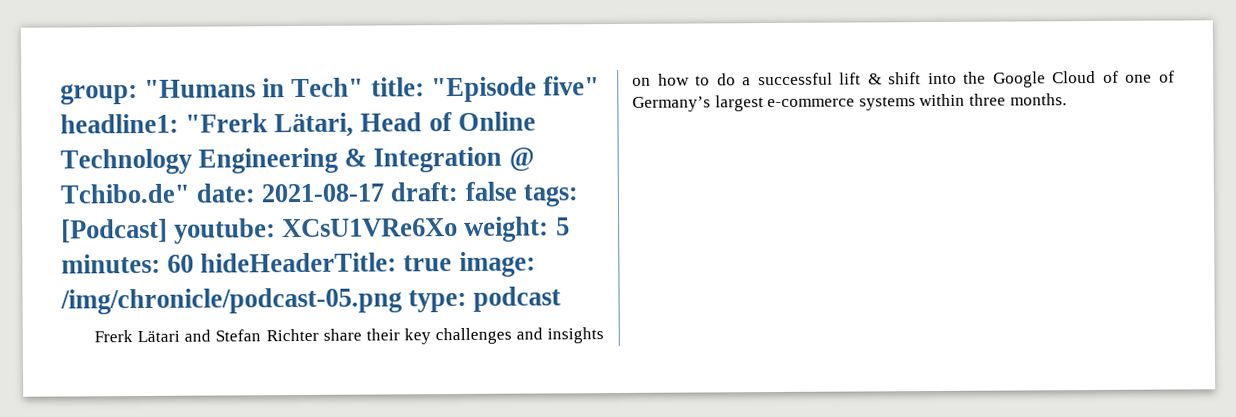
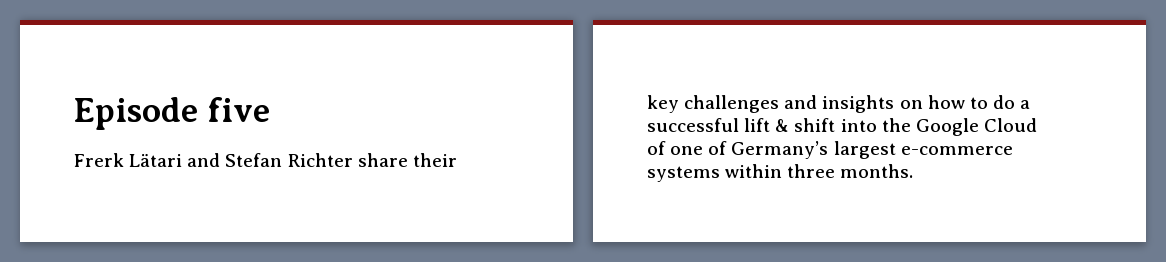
[60,76,600,105] [60,111,536,138] [60,146,535,175] [60,181,578,207] [61,216,570,244] [61,251,536,278] [60,286,562,315] group: "Humans in Tech" title: "Episode five" headline1: "Frerk Lätari, Head of Online Technology Engineering & Integration @ Tchibo.de" date: 2021-08-17 draft: false tags: [Podcast] youtube: XCsU1VRe6Xo weight: 5 minutes: 60 hideHeaderTitle: true image: /img/chronicle/podcast-05.png type: podcast -> [74,97,271,130] Episode five

